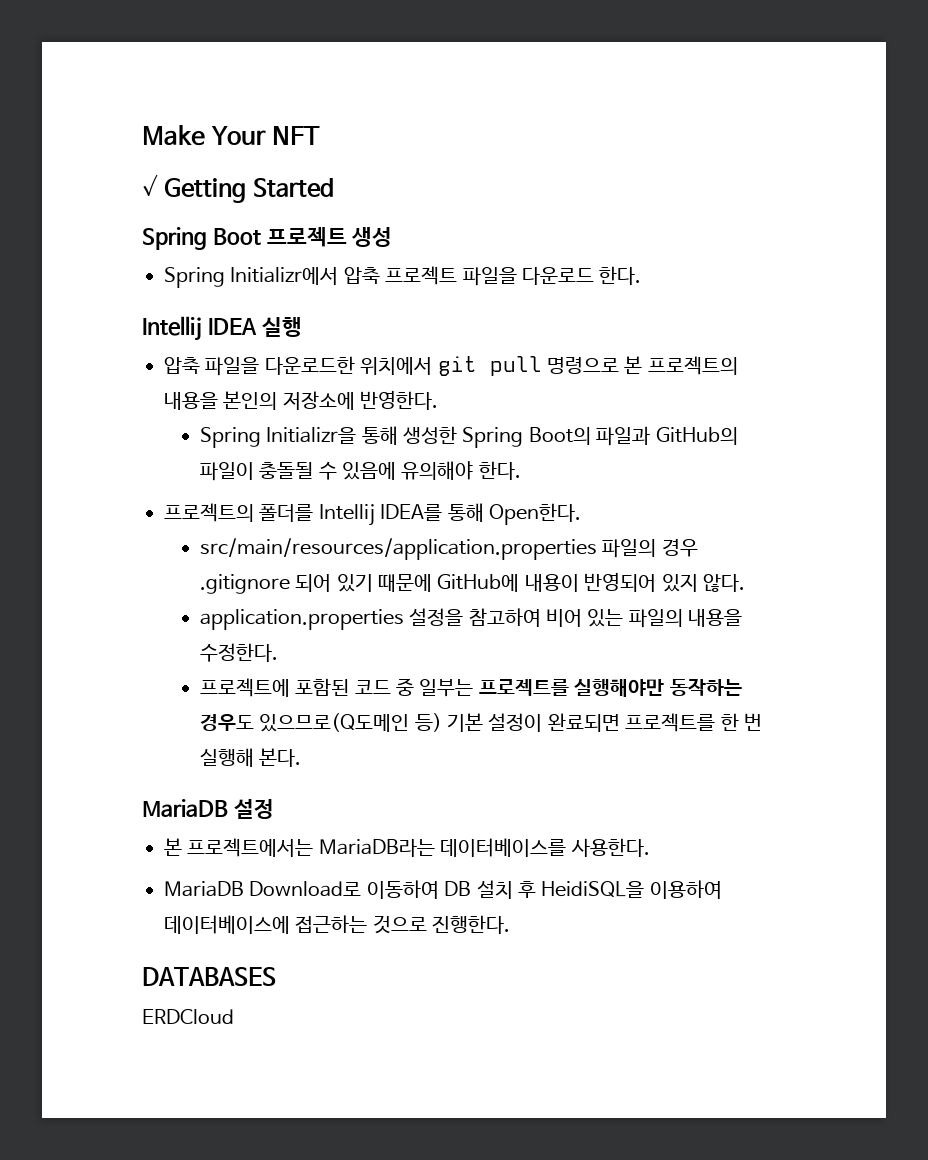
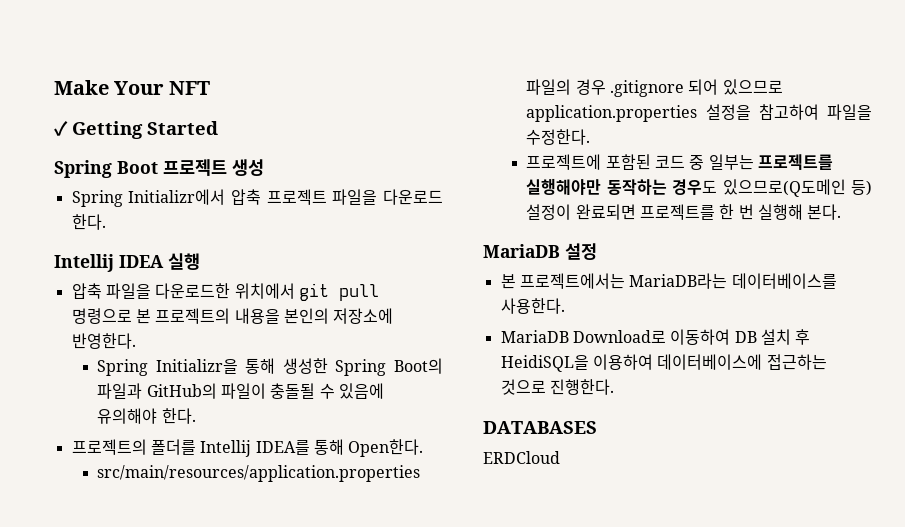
[336,572,745,592] [199,608,743,630] 있기 때문에 GitHub에 내용이 반영되어 있지 않다. // application.properties 설정을 참고하여 비어 있는 파일의 내용을 -> [722,79,783,95] [526,104,872,122] 있으므로 application.properties 설정을 참고하여 파일을
[446,713,483,732] 기본 -> (872, 188) none

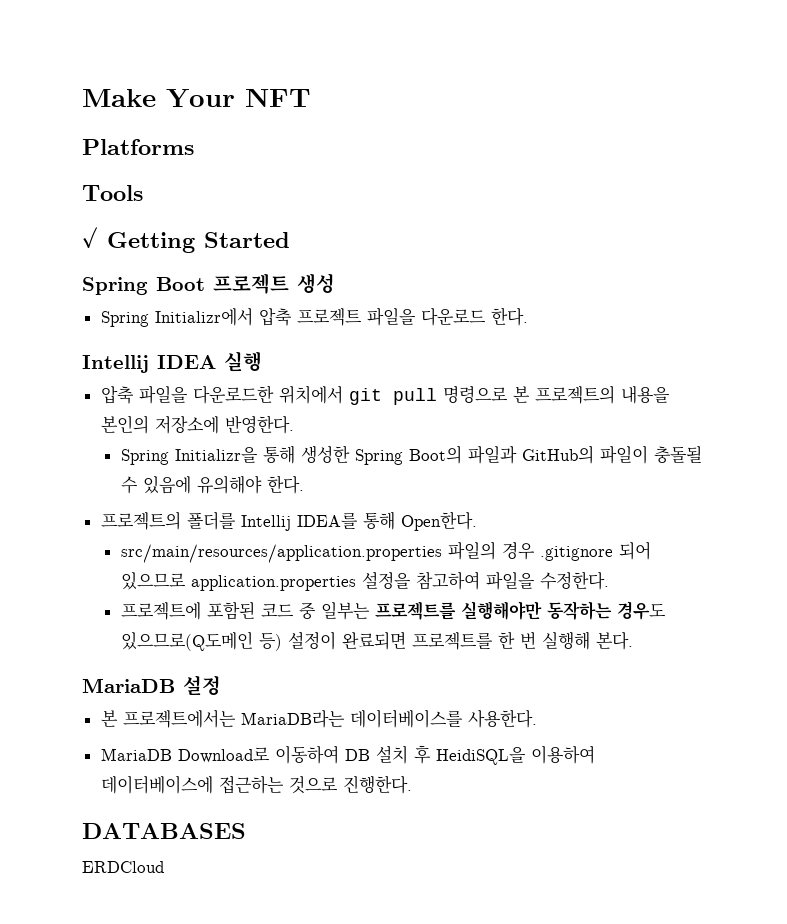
(210, 88) none -> [82,139,194,155] [82,185,143,201] // Platforms // Tools

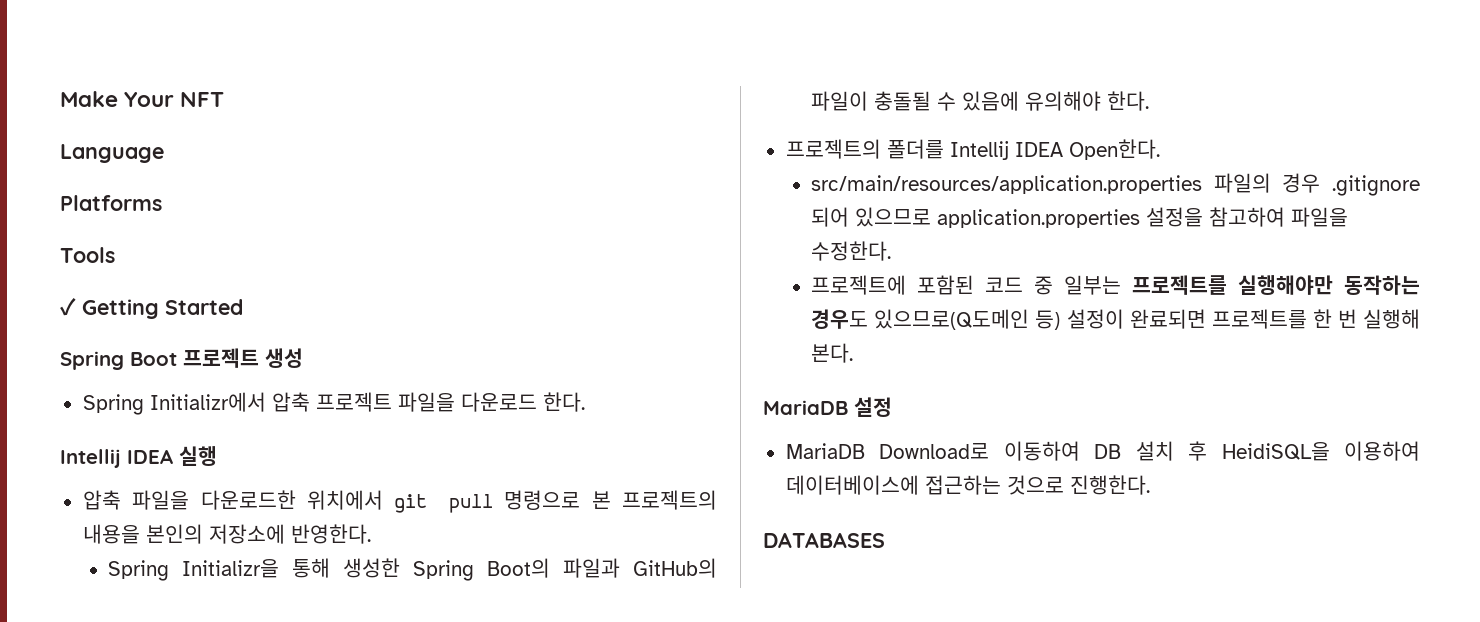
(311, 97) none -> [60,144,164,163] // Language
[296,511,395,530] IDEA를 통해 -> [1014,142,1063,157] IDEA
[100,709,537,728] // 본 프로젝트에서는 MariaDB라는 데이터베이스를 사용한다. -> (892, 407) none
[82,861,164,873] // ERDCloud -> (885, 540) none

